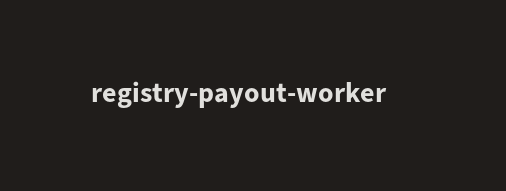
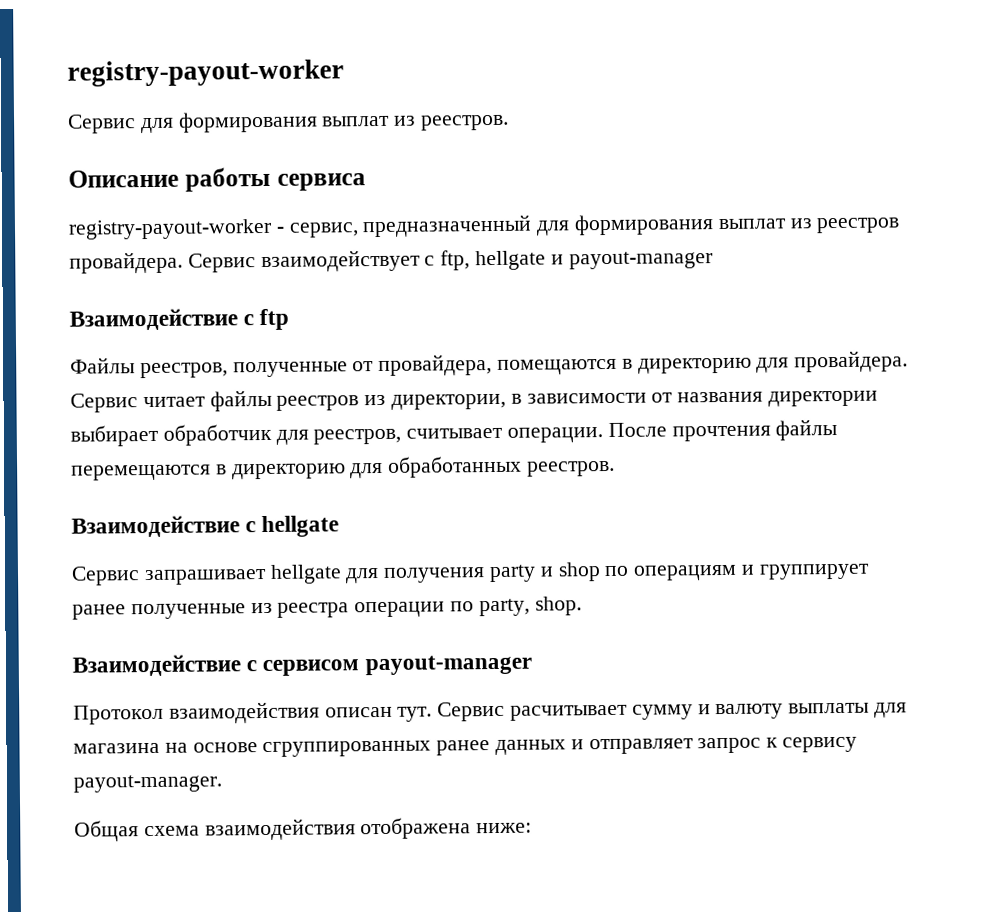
[91,81,387,108] registry-payout-worker -> [67,59,344,87] [68,111,510,134] [68,166,366,192] [68,214,901,240] [69,249,713,274] [69,308,290,331] [70,350,909,379] [70,389,879,413] [70,418,838,447] [71,455,616,481] [71,515,340,538] [71,562,870,586] [72,596,582,620] [72,654,532,677] [73,701,908,725] [73,736,858,758] [73,774,222,793] [74,817,533,842] registry-payout-worker // Сервис для формирования выплат из реестров. // Описание работы сервиса // registry-payout-worker - сервис, предназначенный для формирования выплат из реестров провайдера. Сервис взаимодействует с ftp, hellgate и payout-manager // Взаимодействие с ftp // Файлы реестров, полученные от провайдера, помещаются в директорию для провайдера. Сервис читает файлы реестров из директории, в зависимости от названия директории выбирает обработчик для реестров, считывает операции. После прочтения файлы перемещаются в директорию для обработанных реестров. // Взаимодействие с hellgate // Сервис запрашивает hellgate для получения party и shop по операциям и группирует ранее полученные из реестра операции по party, shop. // Взаимодействие с сервисом payout-manager // Протокол взаимодействия описан тут. Сервис расчитывает сумму и валюту выплаты для магазина на основе сгруппированных ранее данных и отправляет запрос к сервису payout-manager. // Общая схема взаимодействия отображена ниже:

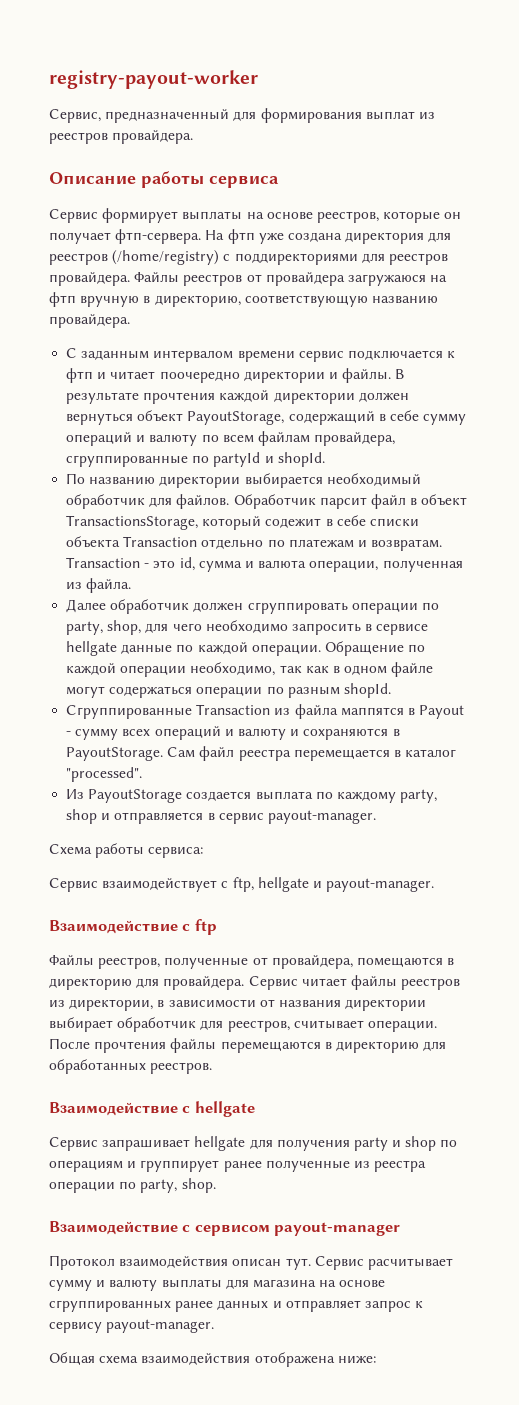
[68,111,510,134] [68,166,366,192] [68,218,359,240] Сервис для формирования выплат из реестров. // Описание работы сервиса // registry-payout-worker - сервис, -> [49,109,101,123] Сервис,
(183, 262) none -> [49,171,279,188] [49,208,462,223] [49,229,452,244] [49,250,448,265] [49,272,448,286] [49,292,438,307] [49,314,130,328] [66,348,456,362] [66,368,406,383] [66,390,409,404] [66,410,467,425] [66,431,396,446] [66,452,325,467] [66,473,421,488] [66,494,468,509] [66,515,419,530] [66,536,443,551] [66,557,463,572] [66,578,132,593] [66,599,439,614] [66,620,429,635] [66,641,426,656] [66,662,434,677] [66,683,391,698] [66,704,465,719] [66,726,400,740] [66,746,457,761] [66,767,143,782] [66,789,438,803] [66,809,376,824] [49,843,204,858] // Описание работы сервиса // Сервис формирует выплаты на основе реестров, которые он получает фтп-сервера. На фтп уже создана директория для реестров (/home/registry) с поддиректориями для реестров провайдера. Файлы реестров от провайдера загружаюся на фтп вручную в директорию, соответствующую названию провайдера. // С заданным интервалом времени сервис подключается к фтп и читает поочередно директории и файлы. В результате прочтения каждой директории должен вернуться объект PayoutStorage, содержащий в себе сумму операций и валюту по всем файлам провайдера, сгруппированные по partyId и shopId. // По названию директории выбирается необходимый обработчик для файлов. Обработчик парсит файл в объект TransactionsStorage, который содежит в себе списки объекта Transaction отдельно по платежам и возвратам. Transaction - это id, сумма и валюта операции, полученная из файла. // Далее обработчик должен сгруппировать операции по party, shop, для чего необходимо запросить в сервисе hellgate данные по каждой операции. Обращение по каждой операции необходимо, так как в одном файле могут содержаться операции по разным shopId. // Сгруппированные Transaction из файла маппятся в Payout - сумму всех операций и валюту и сохраняются в PayoutStorage. Сам файл реестра перемещается в каталог "processed". // Из PayoutStorage создается выплата по каждому party, shop и отправляется в сервис payout-manager. // Схема работы сервиса: //
[568,251,713,270] payout-manager -> [326,878,435,892] payout-manager.

